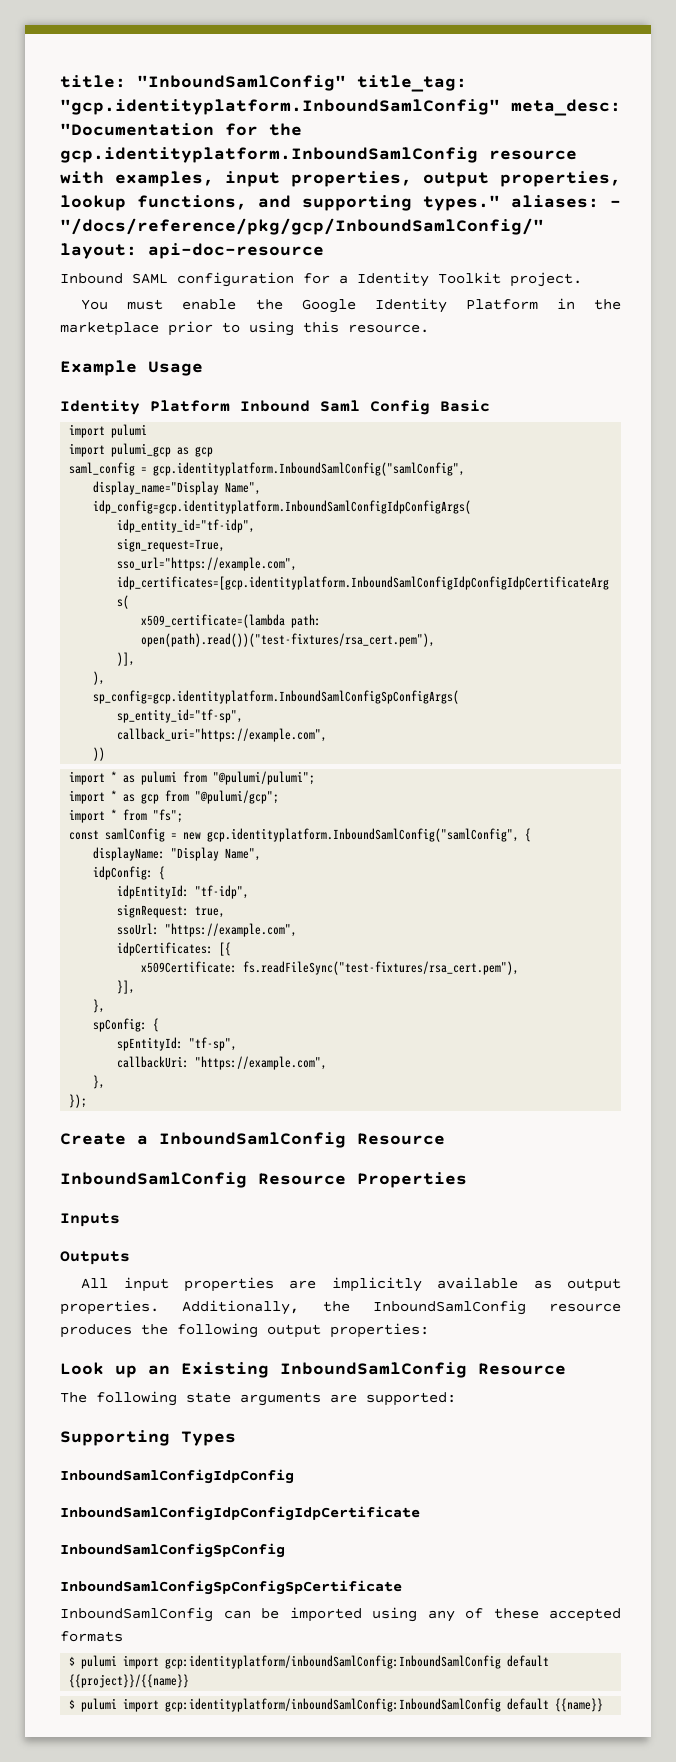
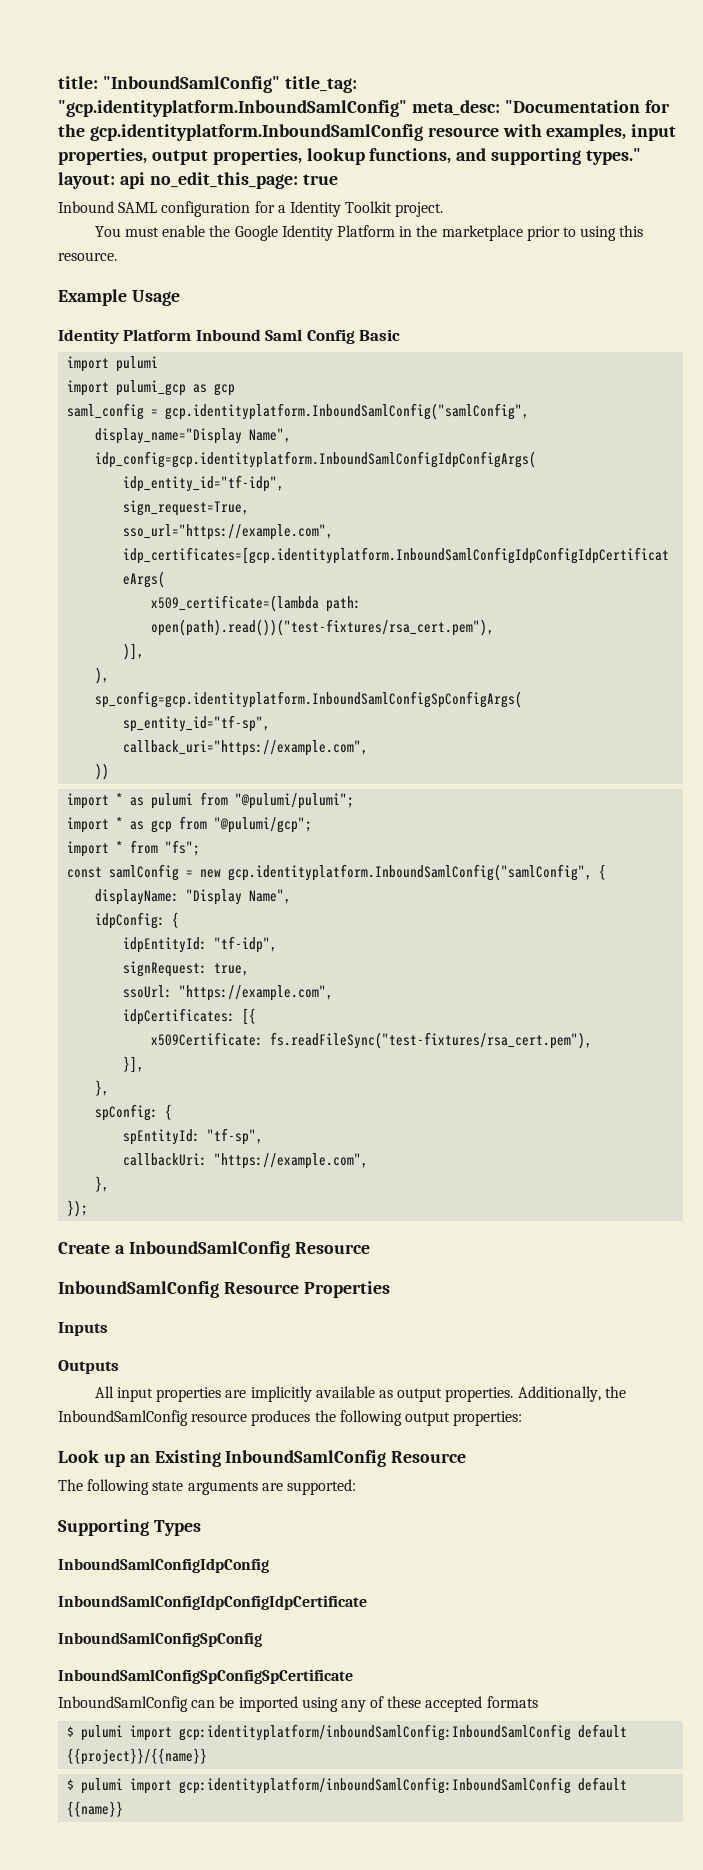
[511,195,621,208] [60,218,544,235] [60,243,324,259] aliases: - "/docs/reference/pkg/gcp/InboundSamlConfig/" layout: api-doc-resource -> [58,172,338,189] layout: api no_edit_this_page: true

